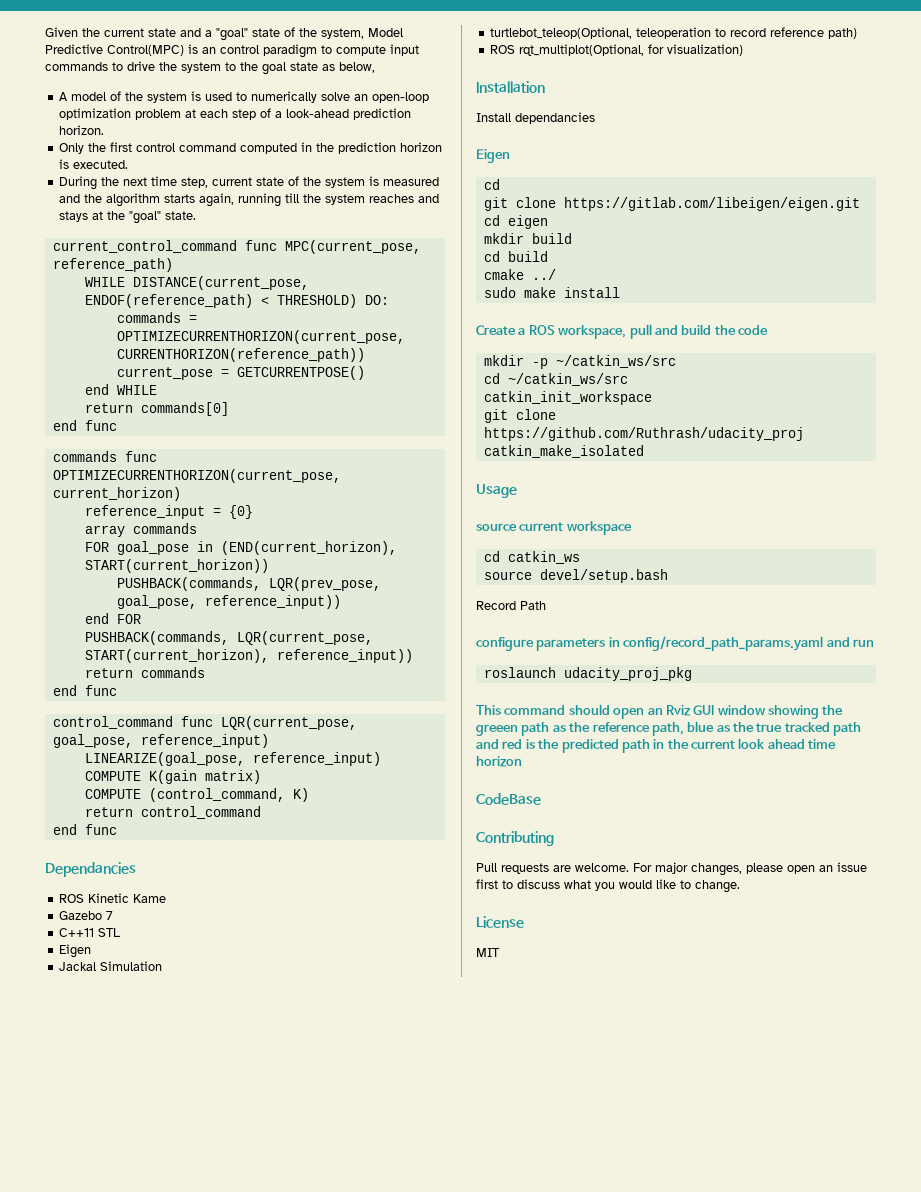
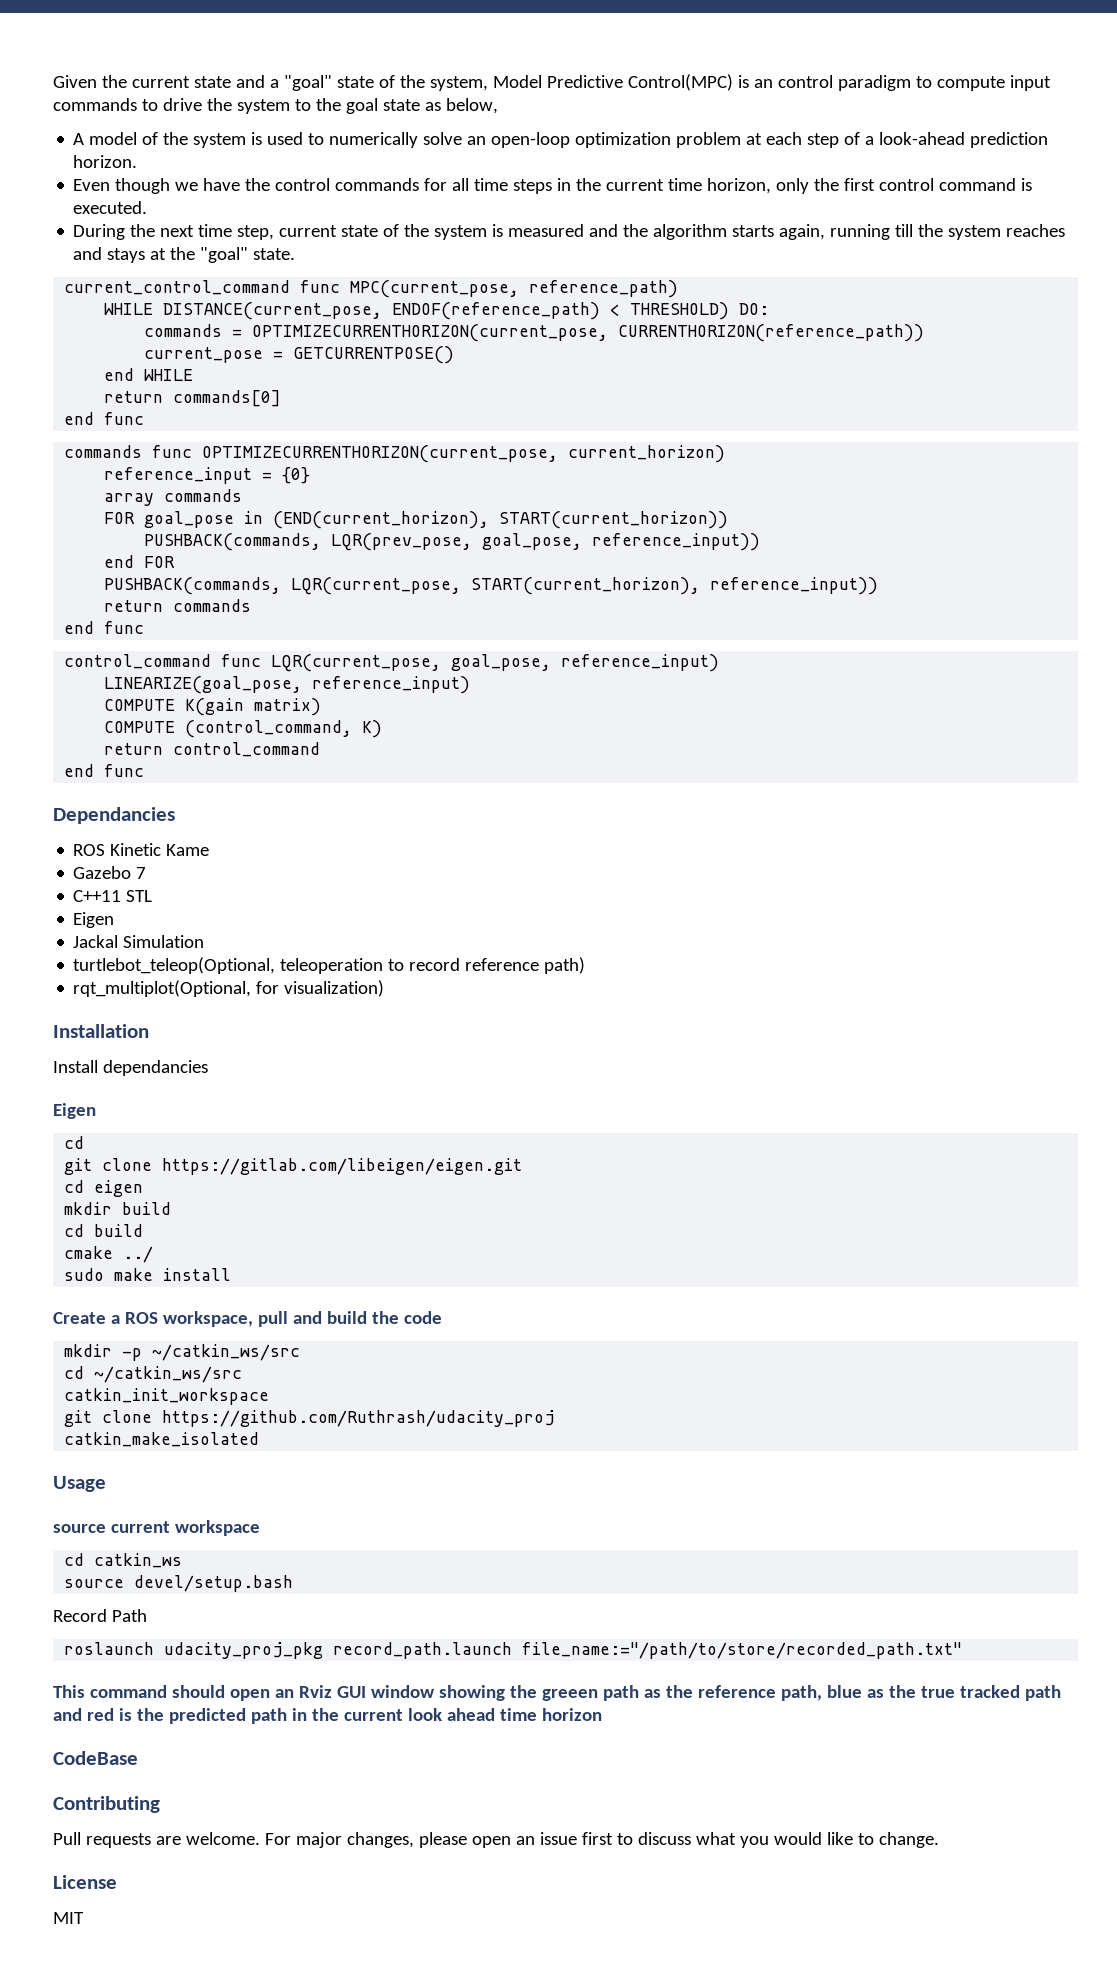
[59,142,443,154] Only the first control command computed in the prediction horizon -> [73,178,1017,194] Even though we have the control commands for all time steps in the current time horizon, only the first control command
[490,45,516,54] ROS -> (586, 965) none
[476,636,874,651] // configure parameters in config/record_path_params.yaml and run -> (147, 1615) none
(692, 674) none -> [333,1642,963,1659] record_path.launch file_name:="/path/to/store/recorded_path.txt"

